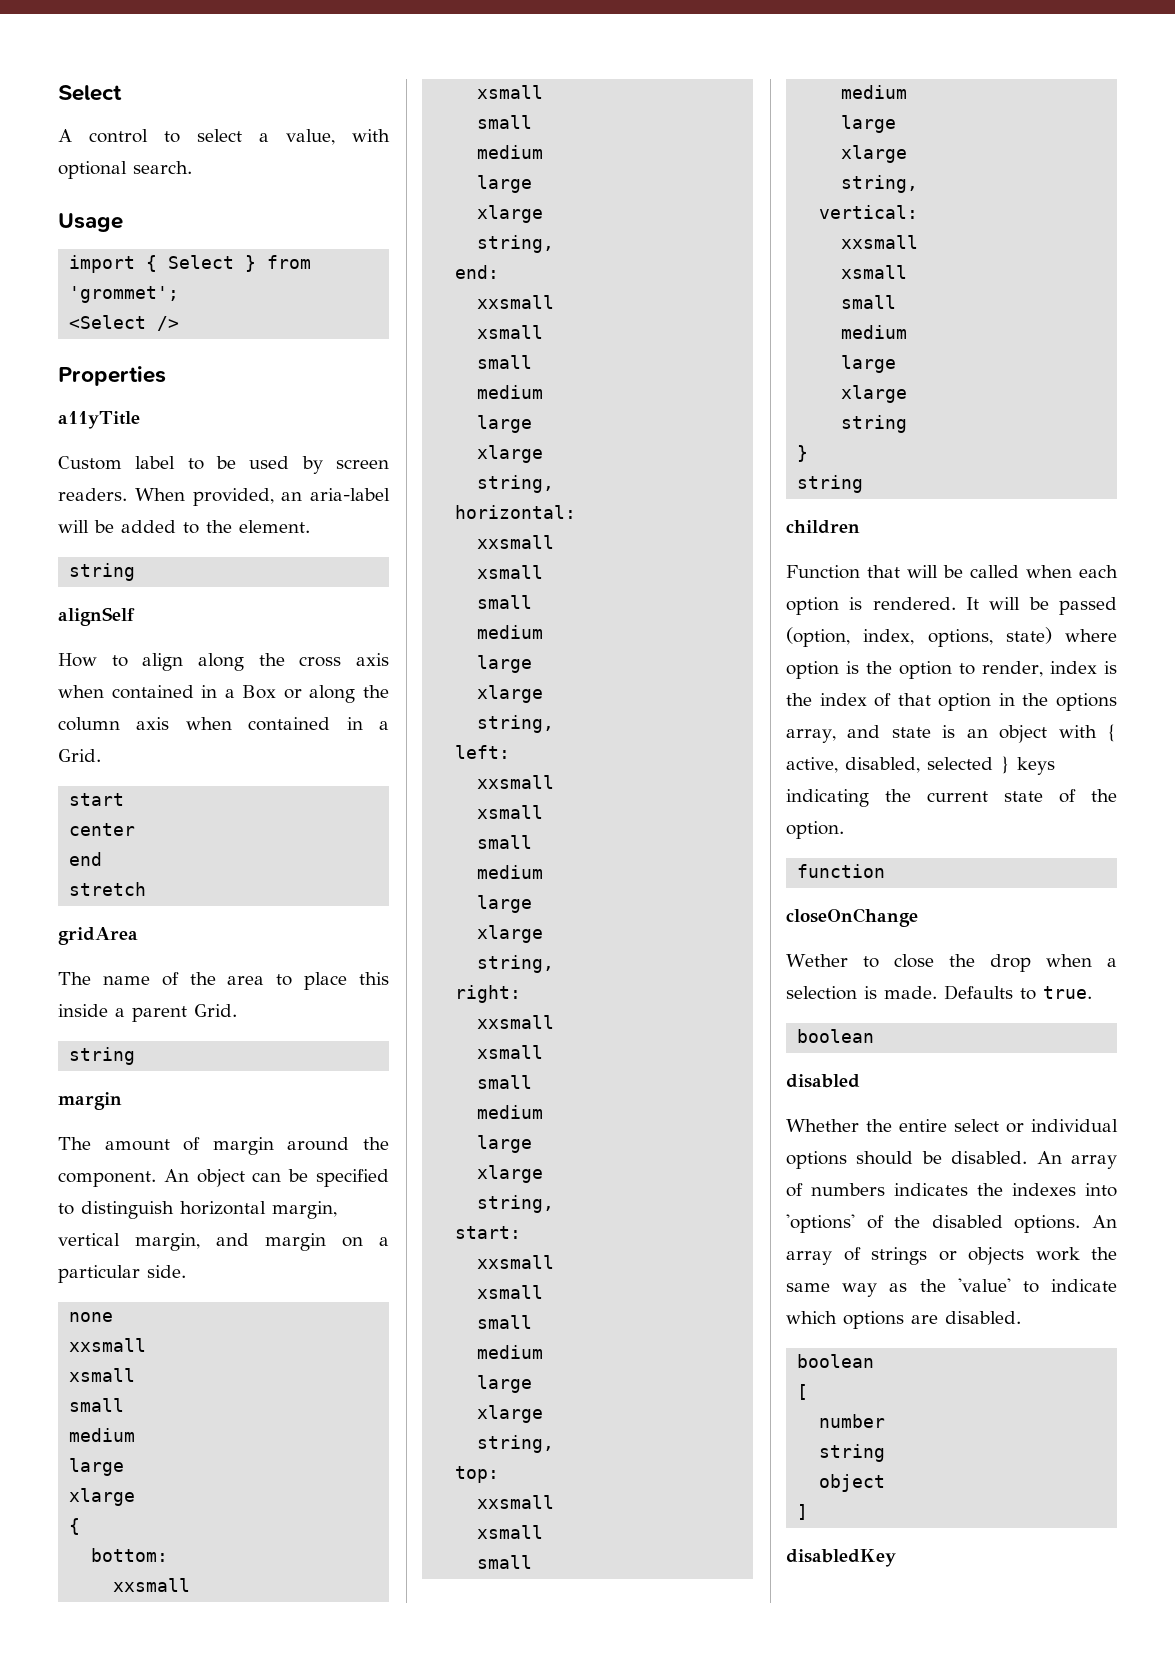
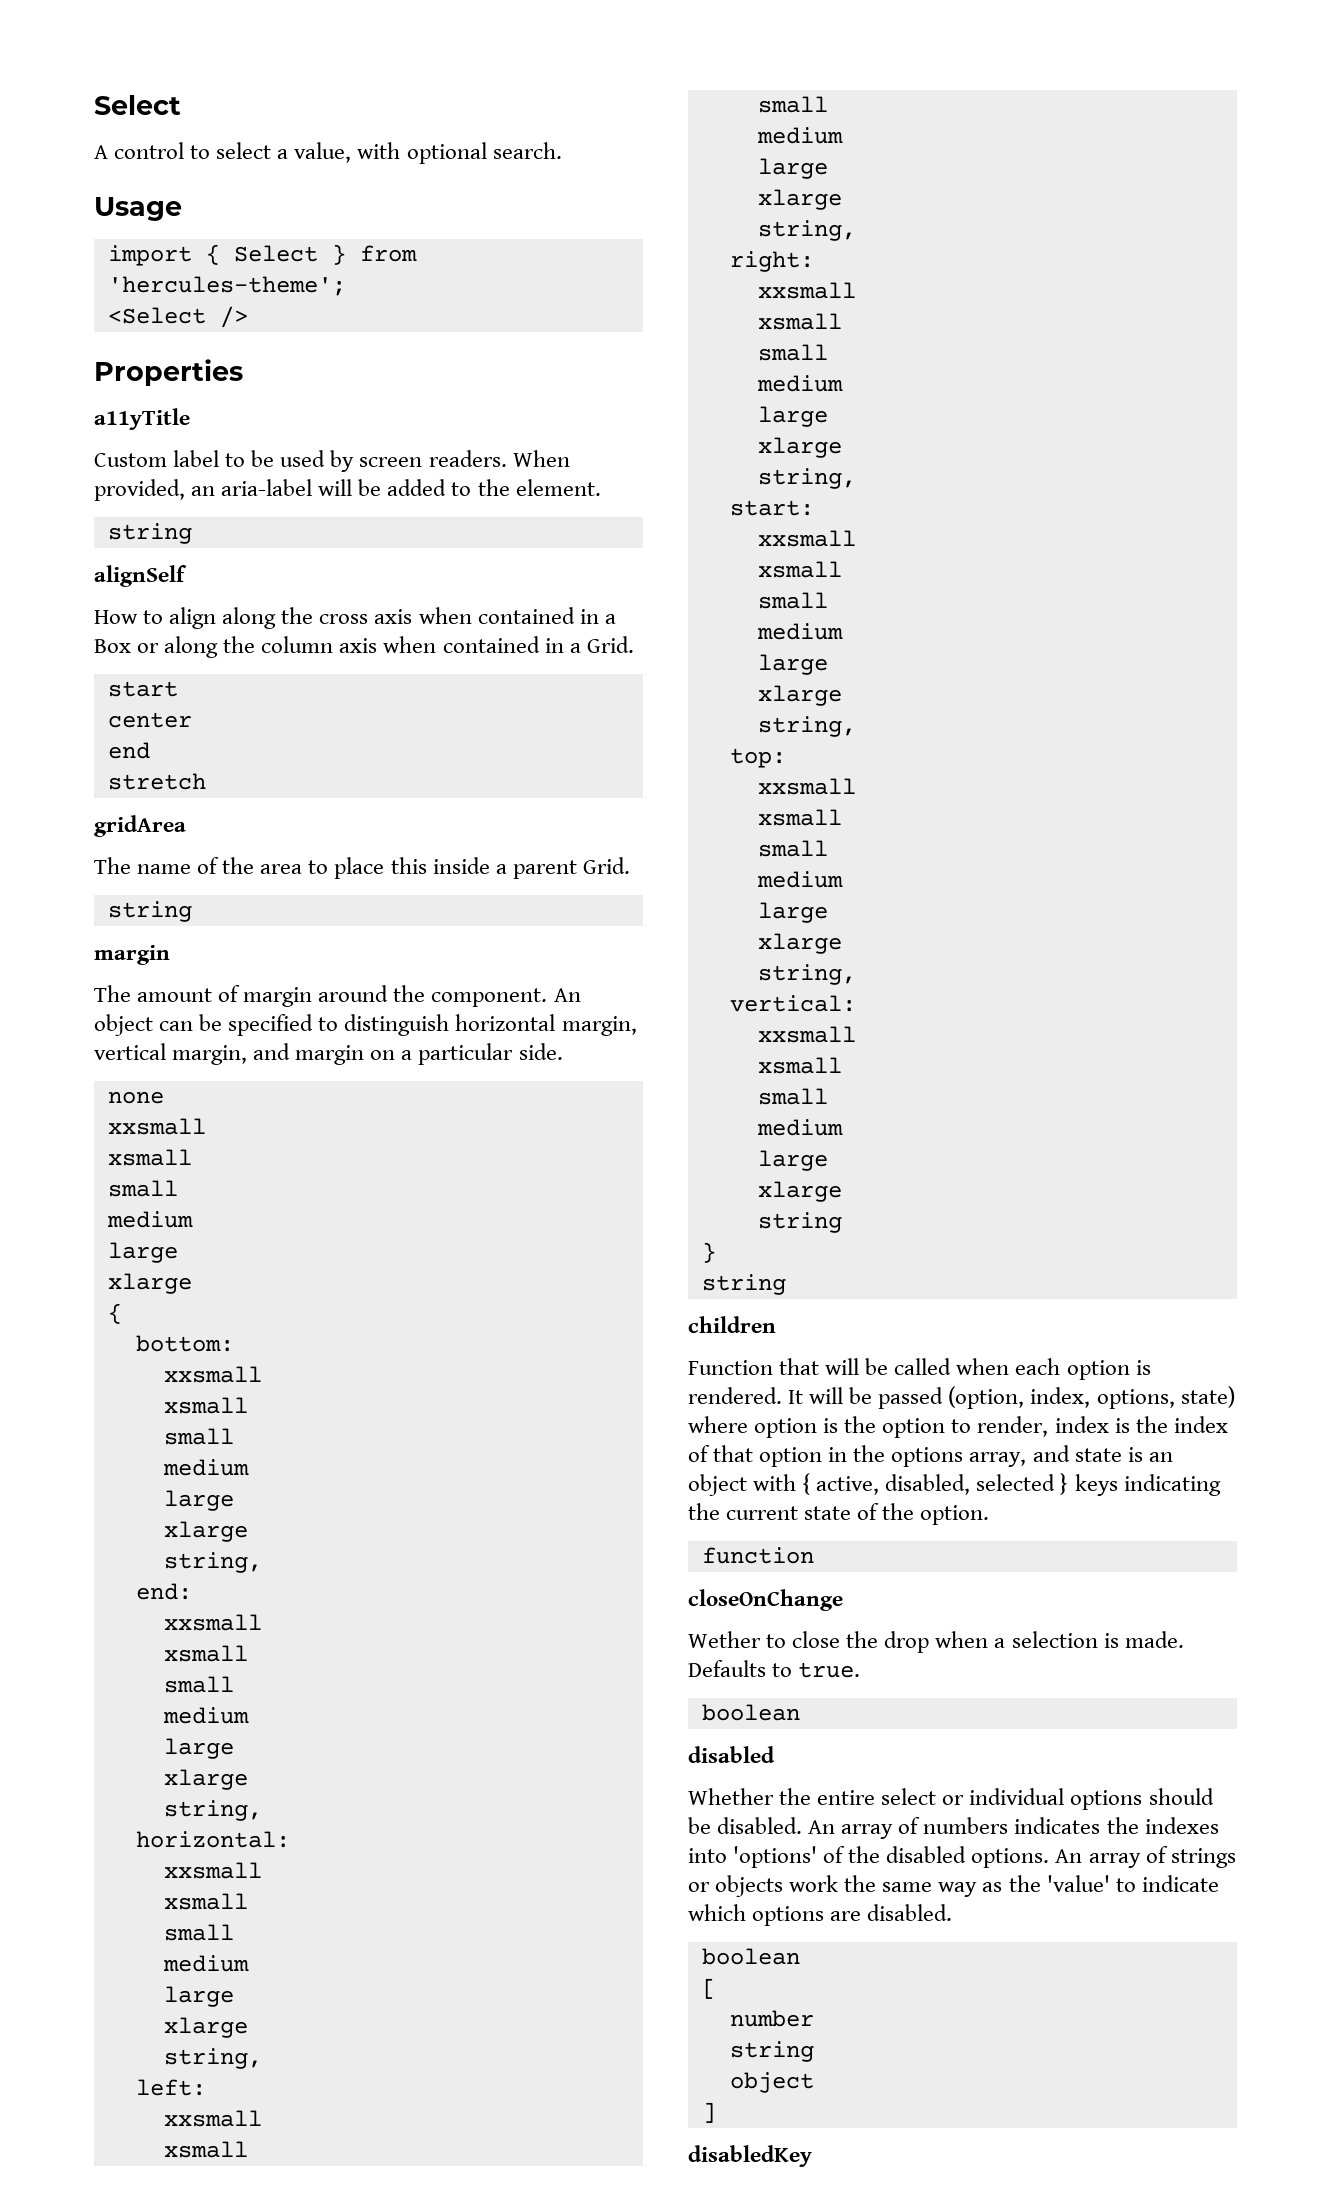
[69,286,180,303] 'grommet'; -> [107,276,346,296] 'hercules-theme';

